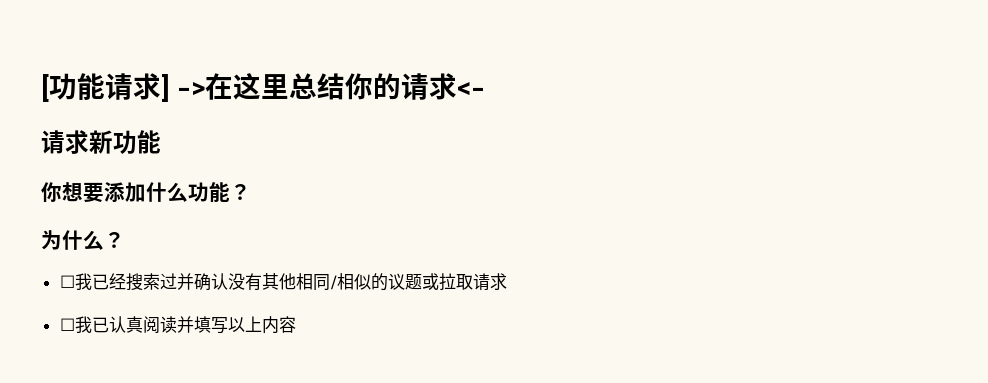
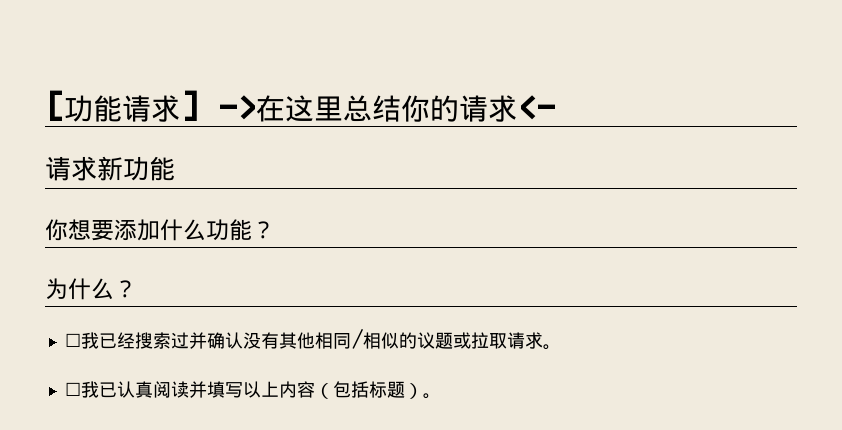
(507, 281) none -> [542,344,561,350] 。
(296, 324) none -> [314,381,441,399] （包括标题）。

